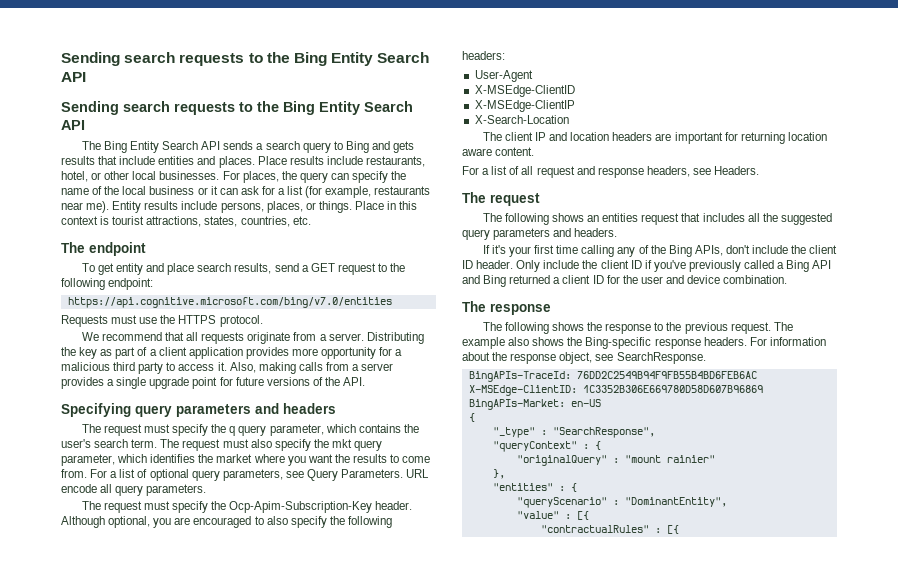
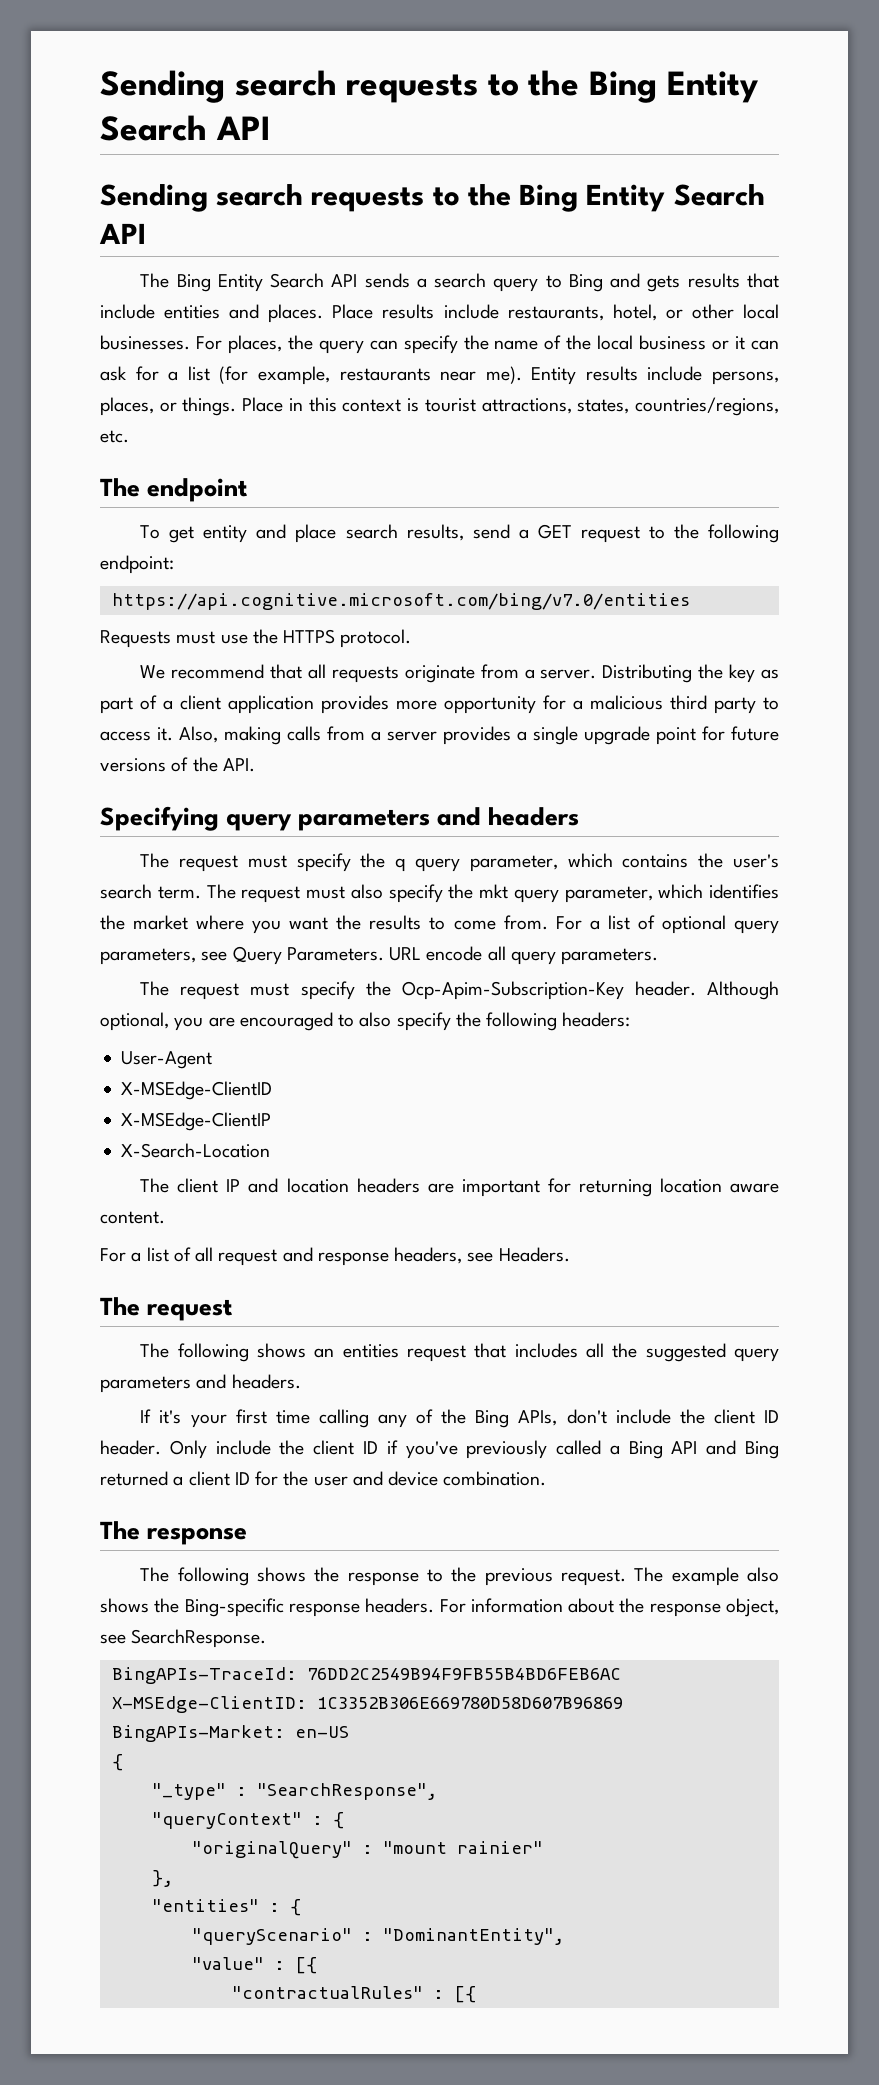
[240,216,290,227] countries, -> [635,397,780,416] countries/regions,

